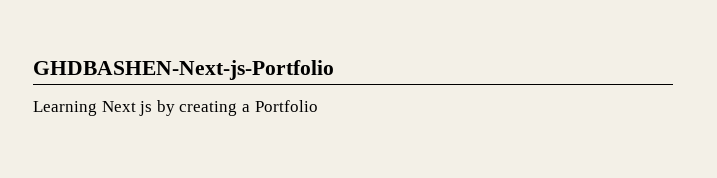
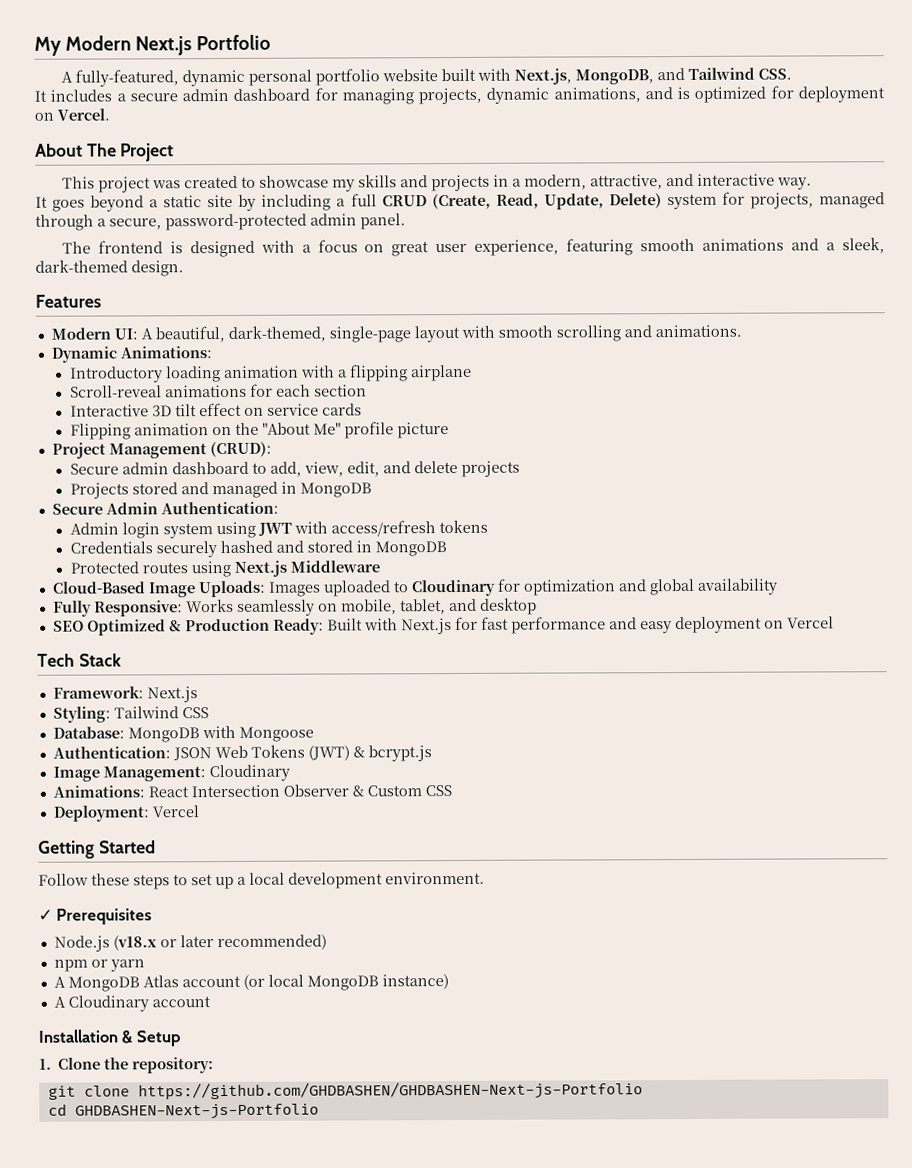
[33,60,334,80] [33,100,318,116] GHDBASHEN-Next-js-Portfolio // Learning Next js by creating a Portfolio -> [34,34,272,56] [60,67,792,87] [34,85,885,105] [34,108,110,121] [35,143,175,162] [61,173,812,193] [35,191,885,212] [35,213,406,231] [61,237,885,258] [35,259,184,277] [35,294,101,308] [50,324,742,343] [50,346,213,363] [69,364,472,383] [69,383,367,398] [69,402,362,417] [69,421,449,440] [51,441,272,459] [69,460,520,477] [69,481,372,499] [51,501,279,515] [69,519,488,539] [69,540,447,558] [69,560,380,578] [51,578,778,598] [52,597,537,617] [52,616,834,636] [37,653,122,667] [52,686,198,703] [52,706,209,723] [52,725,314,743] [52,744,432,762] [52,764,290,782] [52,784,452,798] [52,805,200,822] [38,840,156,859] [38,871,485,890] [38,908,153,925] [53,934,327,952] [53,959,145,972] [53,974,449,992] [53,995,211,1012] [38,1029,181,1047] [39,1057,215,1074] [47,1081,643,1101] [47,1103,319,1120] My Modern Next.js Portfolio // A fully-featured, dynamic personal portfolio website built with Next.js, MongoDB, and Tailwind CSS. // It includes a secure admin dashboard for managing projects, dynamic animations, and is optimized for deployment on Vercel. // About The Project // This project was created to showcase my skills and projects in a modern, attractive, and interactive way. // It goes beyond a static site by including a full CRUD (Create, Read, Update, Delete) system for projects, managed through a secure, password-protected admin panel. // The frontend is designed with a focus on great user experience, featuring smooth animations and a sleek, dark-themed design. // Features // Modern UI: A beautiful, dark-themed, single-page layout with smooth scrolling and animations. // Dynamic Animations: // Introductory loading animation with a flipping airplane // Scroll-reveal animations for each section // Interactive 3D tilt effect on service cards // Flipping animation on the "About Me" profile picture // Project Management (CRUD): // Secure admin dashboard to add, view, edit, and delete projects // Projects stored and managed in MongoDB // Secure Admin Authentication: // Admin login system using JWT with access/refresh tokens // Credentials securely hashed and stored in MongoDB // Protected routes using Next.js Middleware // Cloud-Based Image Uploads: Images uploaded to Cloudinary for optimization and global availability // Fully Responsive: Works seamlessly on mobile, tablet, and desktop // SEO Optimized & Production Ready: Built with Next.js for fast performance and easy deployment on Vercel // Tech Stack // Framework: Next.js // Styling: Tailwind CSS // Database: MongoDB with Mongoose // Authentication: JSON Web Tokens (JWT) & bcrypt.js // Image Management: Cloudinary // Animations: React Intersection Observer & Custom CSS // Deployment: Vercel // Getting Started // Follow these steps to set up a local development environment. // ✓ Prerequisites // Node.js (v18.x or later recommended) // npm or yarn // A MongoDB Atlas account (or local MongoDB instance) // A Cloudinary account // Installation & Setup // 1. Clone the repository: // git clone https://github.com/GHDBASHEN/GHDBASHEN-Next-js-Portfolio // cd GHDBASHEN-Next-js-Portfolio

